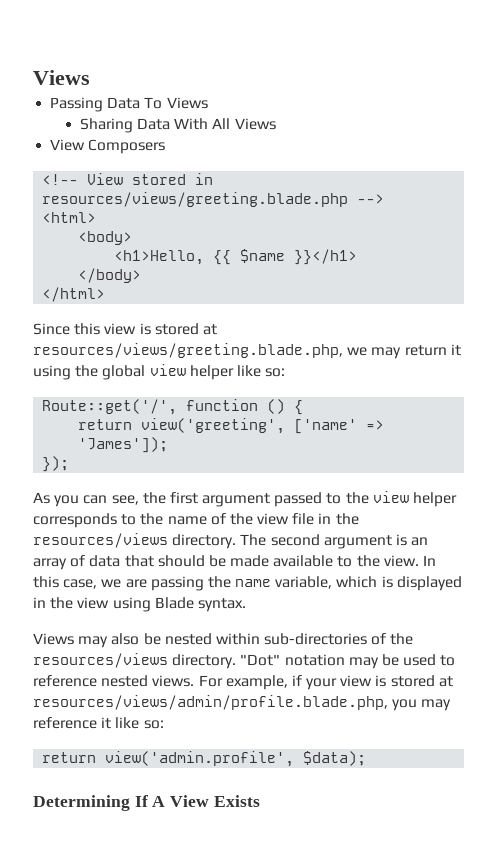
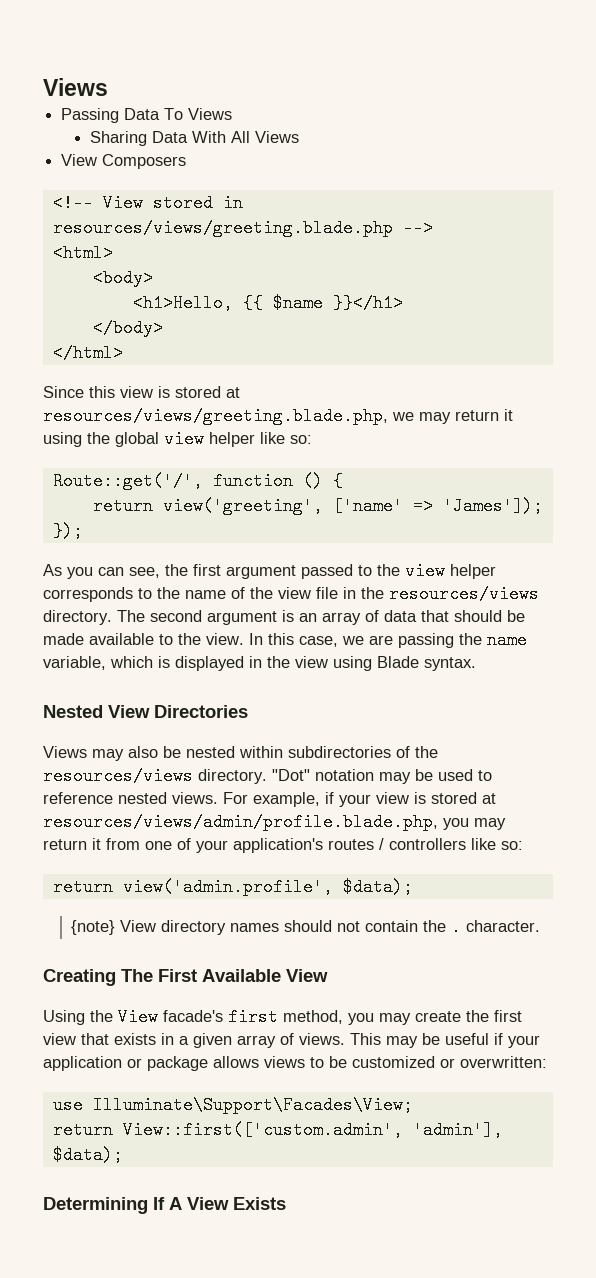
(246, 605) none -> [43,705,248,718] // Nested View Directories
[264,633,368,645] sub-directories -> [288,746,391,758] subdirectories
[33,717,112,729] reference it -> [43,838,466,853] return it from one of your application's routes / controllers
(367, 758) none -> [71,918,541,936] [43,969,328,986] [43,1008,522,1026] [43,1033,540,1048] [43,1056,547,1071] [52,1096,413,1114] [52,1121,503,1139] [52,1146,123,1164] // {note} View directory names should not contain the . character. // Creating The First Available View // Using the View facade's first method, you may create the first view that exists in a given array of views. This may be useful if your application or package allows views to be customized or overwritten: // use Illuminate\Support\Facades\View; // return View::first(['custom.admin', 'admin'], $data);

